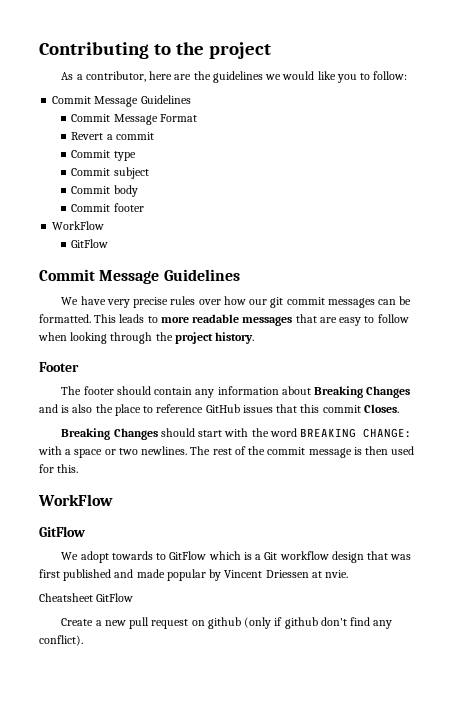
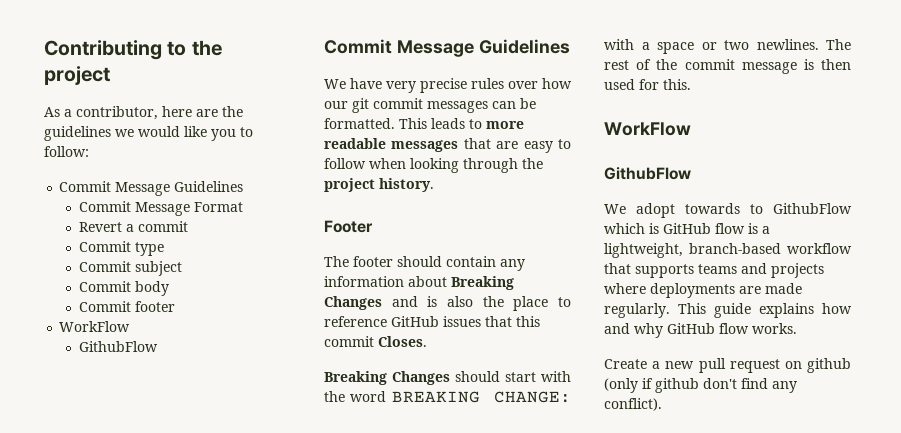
[71,239,109,248] GitFlow -> [78,341,158,352] GithubFlow
[39,526,85,537] GitFlow -> [604,167,691,180] GithubFlow
[169,551,207,560] GitFlow -> [773,203,852,214] GithubFlow
[255,551,412,563] [39,569,349,581] [39,593,134,602] a Git workflow design that was first published and made popular by Vincent Driessen at nvie. // Cheatsheet GitFlow -> [663,223,770,234] [604,243,852,258] [604,263,824,278] [604,283,802,298] [604,303,852,318] [604,323,797,338] GitHub flow is a lightweight, branch-based workflow that supports teams and projects where deployments are made regularly. This guide explains how and why GitHub flow works.

